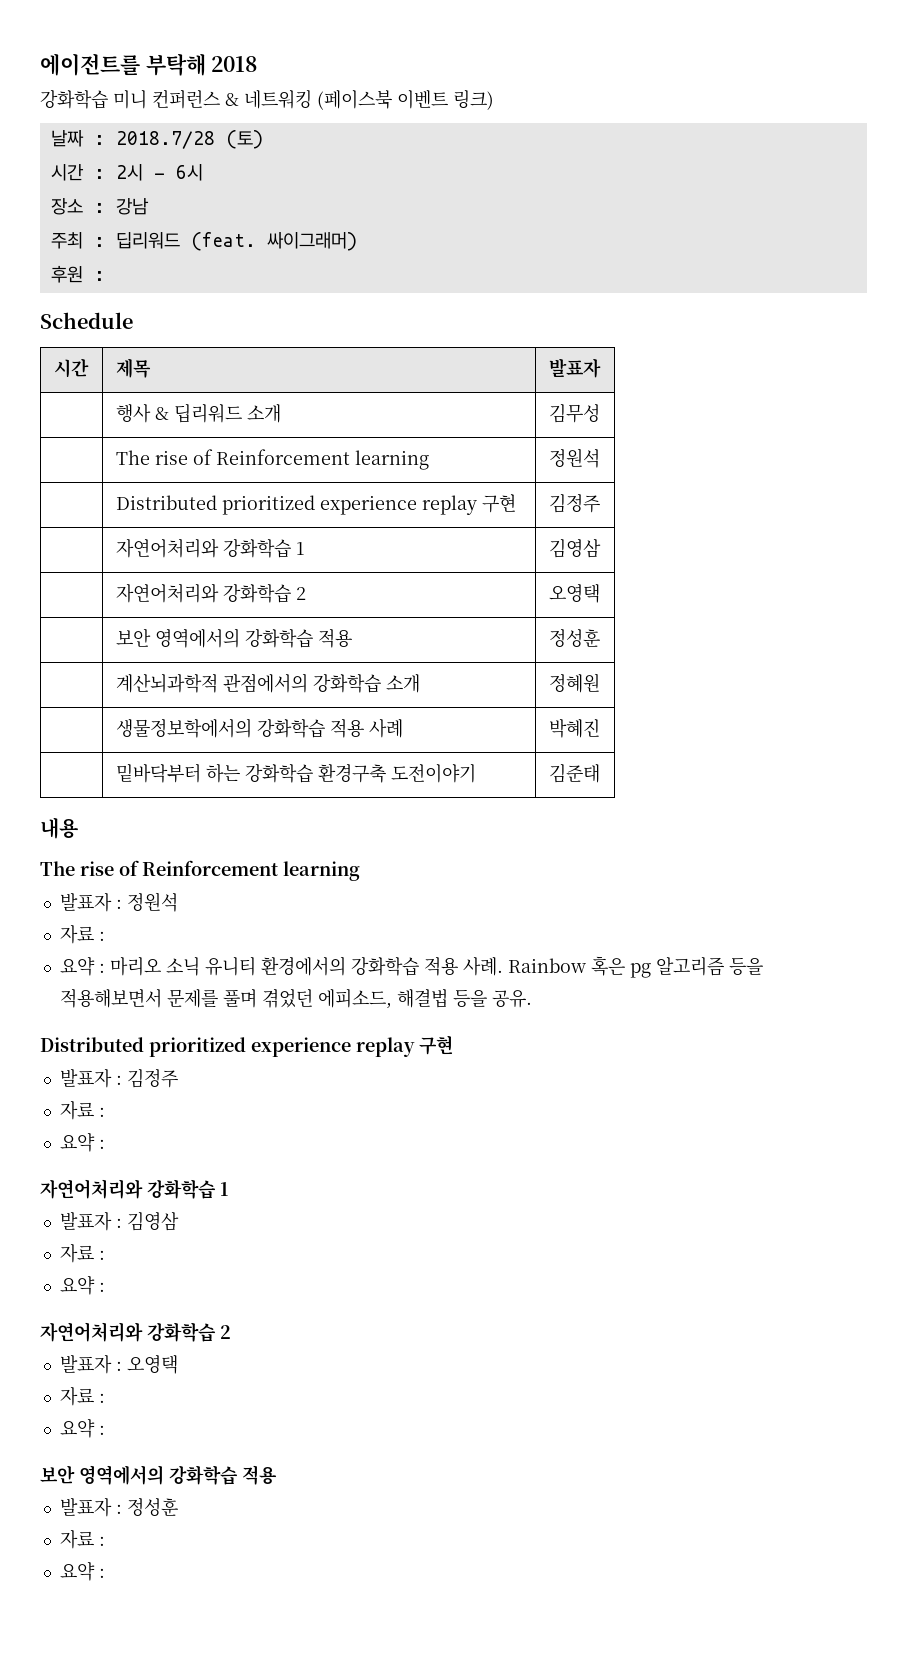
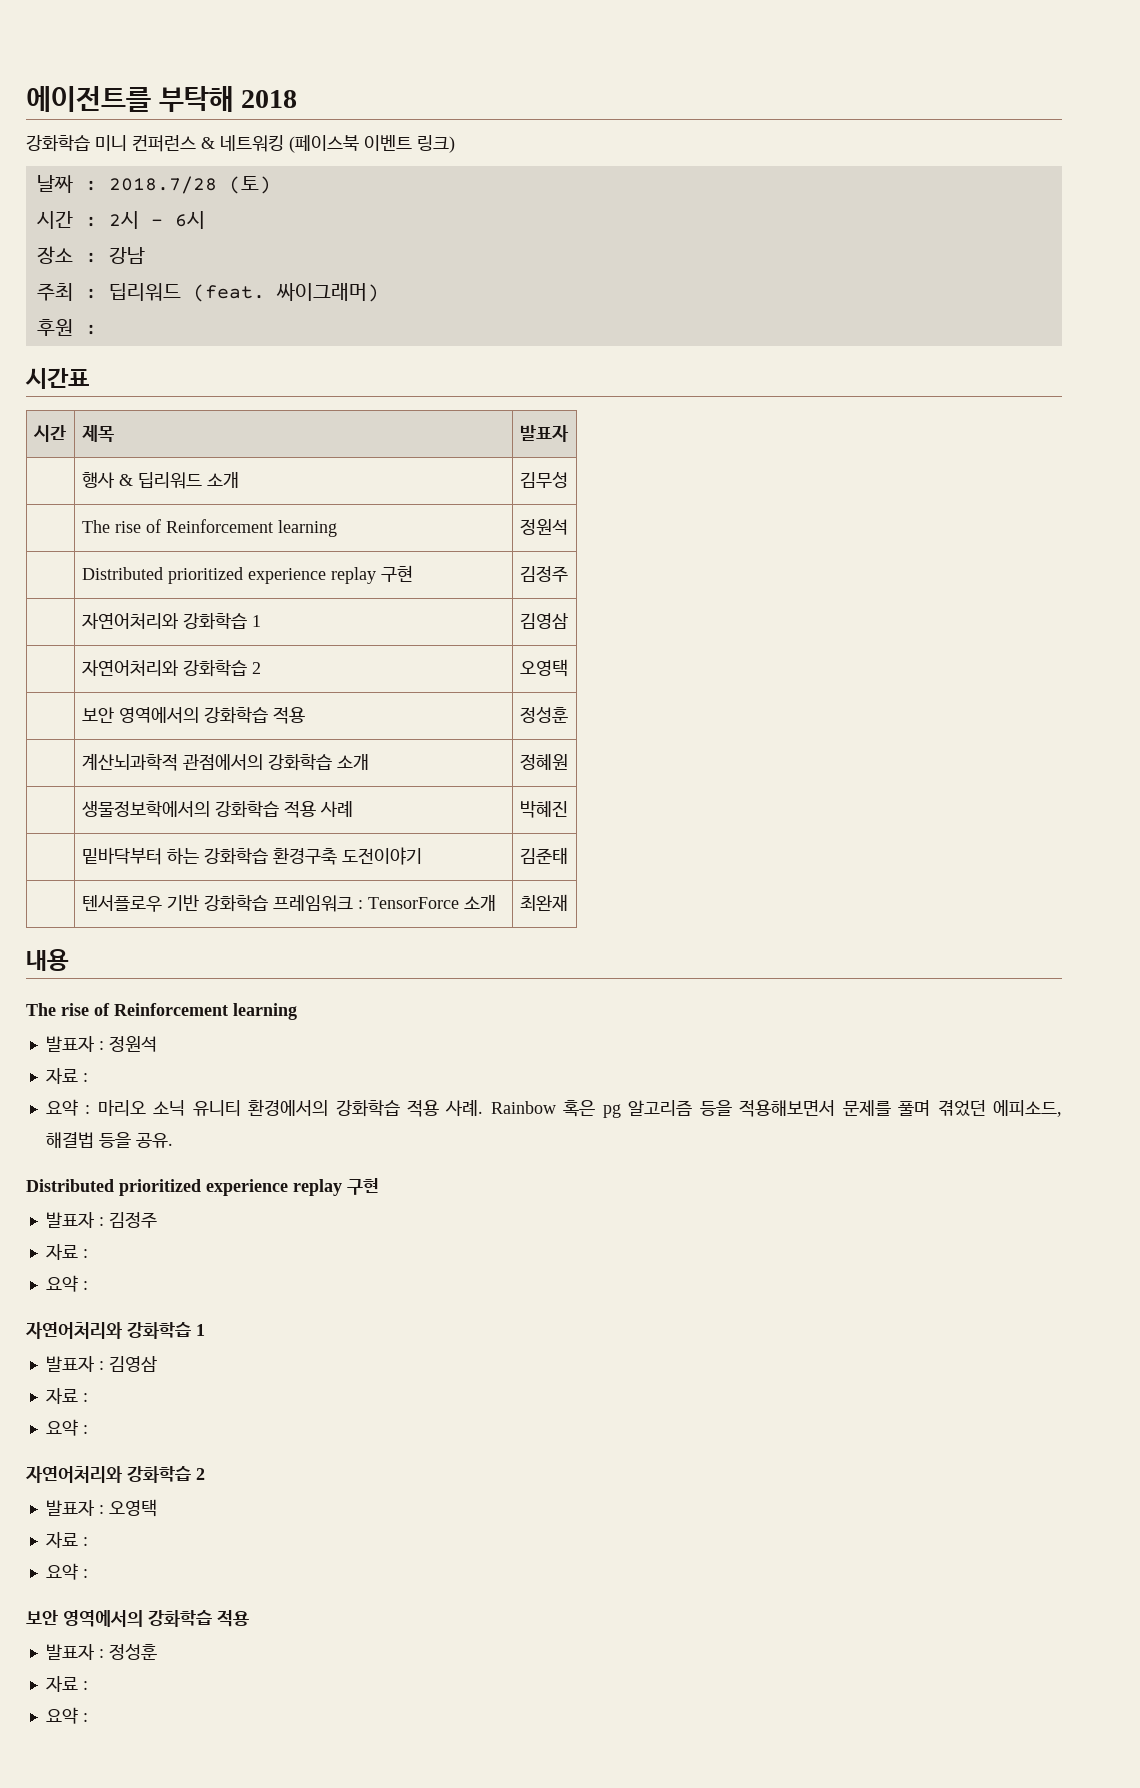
[40,312,133,329] Schedule -> [25,368,89,389] 시간표
(600, 773) none -> [81,894,496,912] [519,894,568,911] // | 텐서플로우 기반 강화학습 프레임워크 : TensorForce 소개 | 최완재

